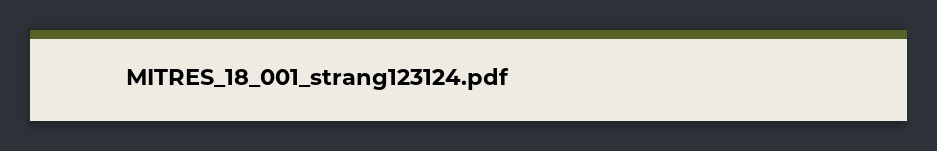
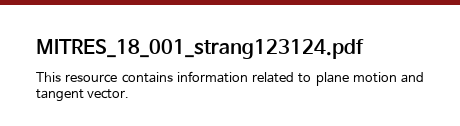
(509, 79) none -> [36,71,424,86] [36,89,130,102] // This resource contains information related to plane motion and tangent vector.

